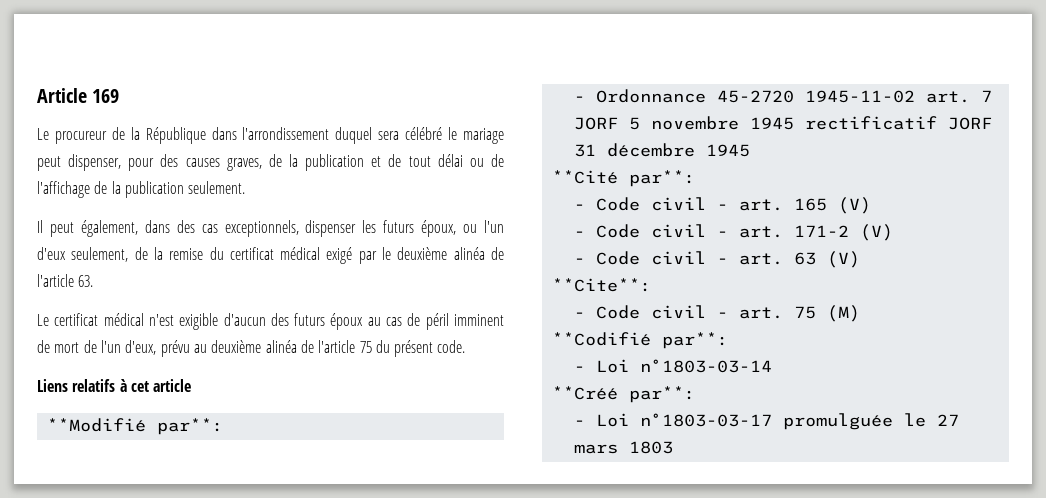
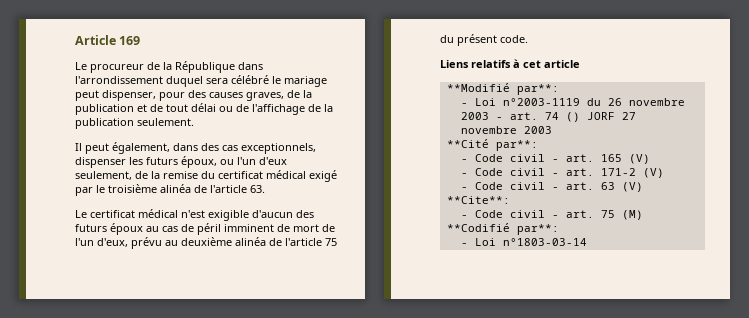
[397,247,448,260] deuxième -> [108,184,157,193] troisième
[595,89,992,103] [573,116,992,130] [573,143,750,157] Ordonnance 45-2720 1945-11-02 art. 7 JORF 5 novembre 1945 rectificatif JORF 31 décembre 1945 -> [474,98,685,106] [460,112,636,122] [460,126,552,134] Loi n°2003-1119 du 26 novembre 2003 - art. 74 () JORF 27 novembre 2003
[551,386,695,403] [573,413,959,430] [573,441,673,454] // **Créé par**: // - Loi n°1803-03-17 promulguée le 27 mars 1803 -> (587, 242) none

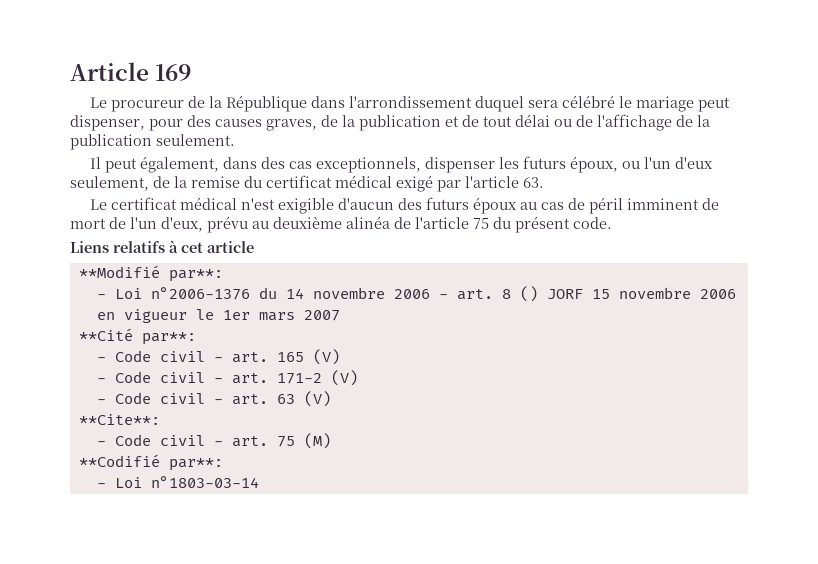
[96,184,207,193] le troisième alinéa de -> (461, 186) none
[502,98,685,106] [460,112,559,120] n°2003-1119 du 26 novembre 2003 - art. 74 -> [150,287,511,300] n°2006-1376 du 14 novembre 2006 - art. 8
[621,112,636,120] [460,126,552,134] 27 novembre 2003 -> [591,287,736,299] [96,309,340,323] 15 novembre 2006 en vigueur le 1er mars 2007

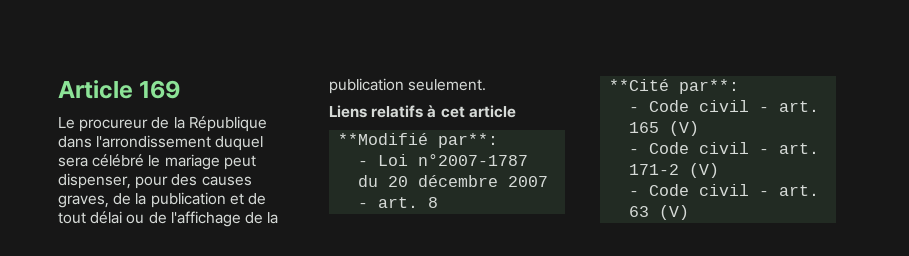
[90,156,714,173] [70,175,544,192] [90,197,720,214] [70,216,612,233] // Il peut également, dans des cas exceptionnels, dispenser les futurs époux, ou l'un d'eux seulement, de la remise du certificat médical exigé par l'article 63. // Le certificat médical n'est exigible d'aucun des futurs époux au cas de péril imminent de mort de l'un d'eux, prévu au deuxième alinéa de l'article 75 du présent code. -> (487, 85) none
[150,286,736,302] [96,309,340,323] n°2006-1376 du 14 novembre 2006 - art. 8 () JORF 15 novembre 2006 en vigueur le 1er mars 2007 -> [418,154,529,166] [358,175,549,187] [358,197,439,208] n°2007-1787 du 20 décembre 2007 - art. 8
[78,414,160,425] [96,433,331,449] [78,454,223,471] [96,476,259,488] // **Cite**: // - Code civil - art. 75 (M) // **Codifié par**: // - Loi n°1803-03-14 -> (690, 212) none

